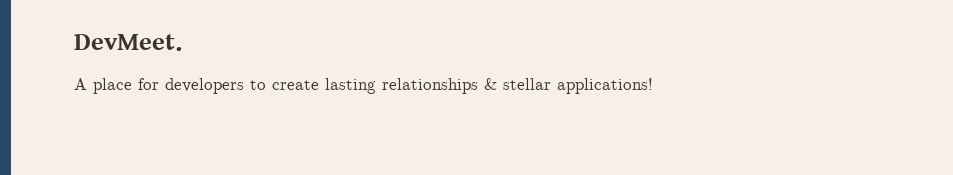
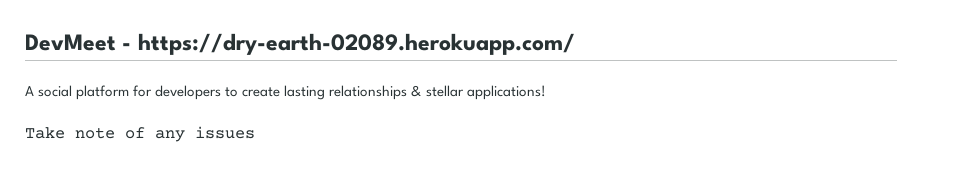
[74,34,182,51] DevMeet. -> [25,33,575,55] DevMeet - https://dry-earth-02089.herokuapp.com/
[93,78,132,94] place -> [38,85,130,100] social platform
(653, 86) none -> [25,126,255,142] // Take note of any issues

